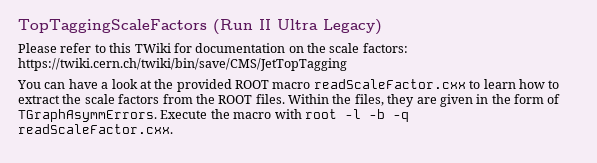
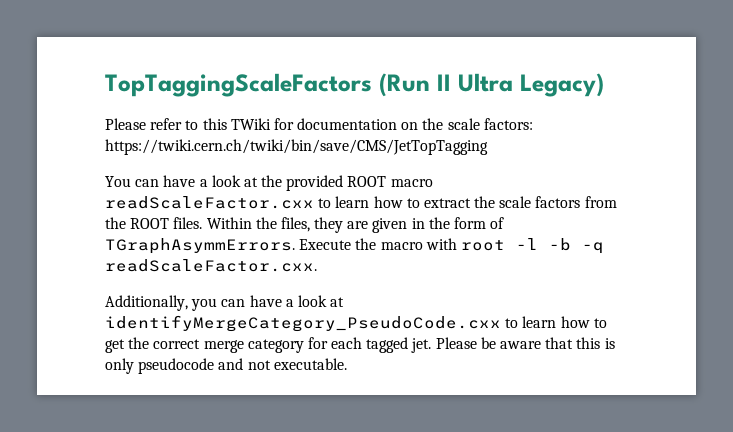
(173, 129) none -> [105,295,345,311] [105,315,607,332] [105,337,615,353] [105,358,347,374] // Additionally, you can have a look at identifyMergeCategory_PseudoCode.cxx to learn how to get the correct merge category for each tagged jet. Please be aware that this is only pseudocode and not executable.

